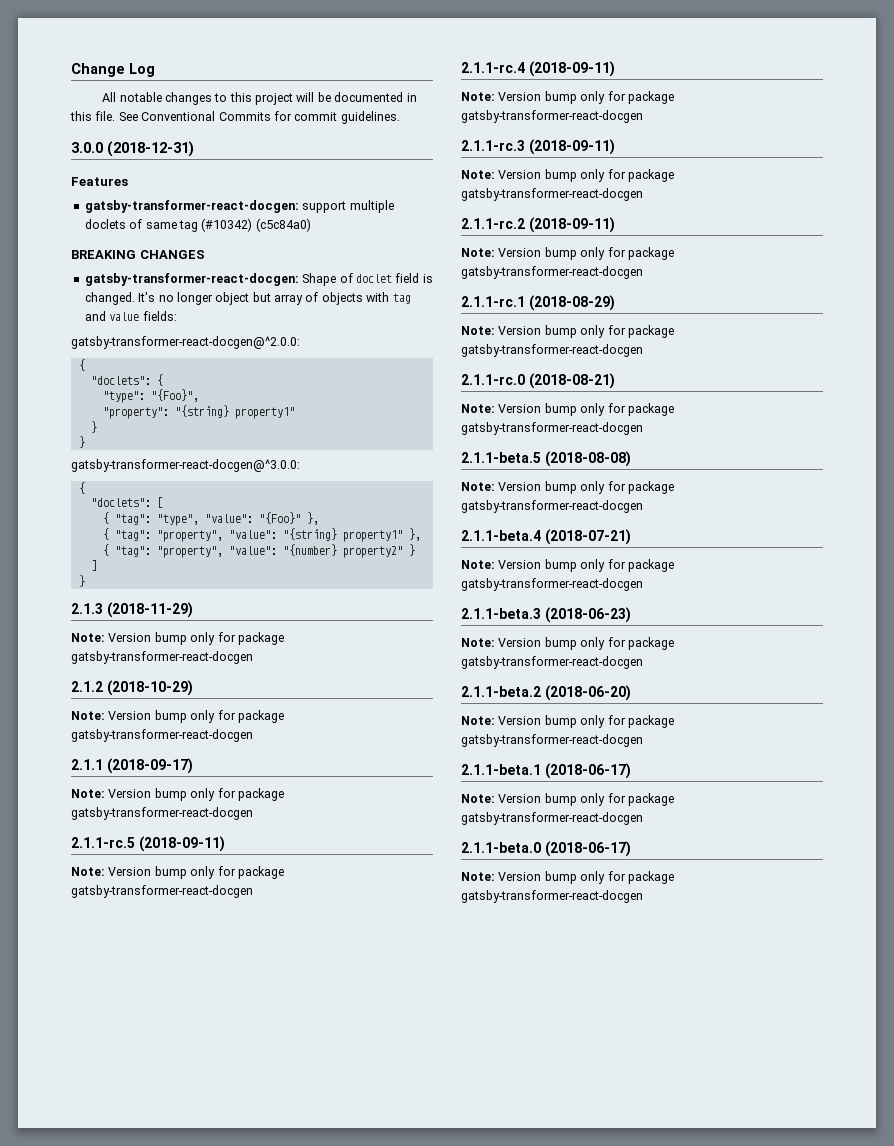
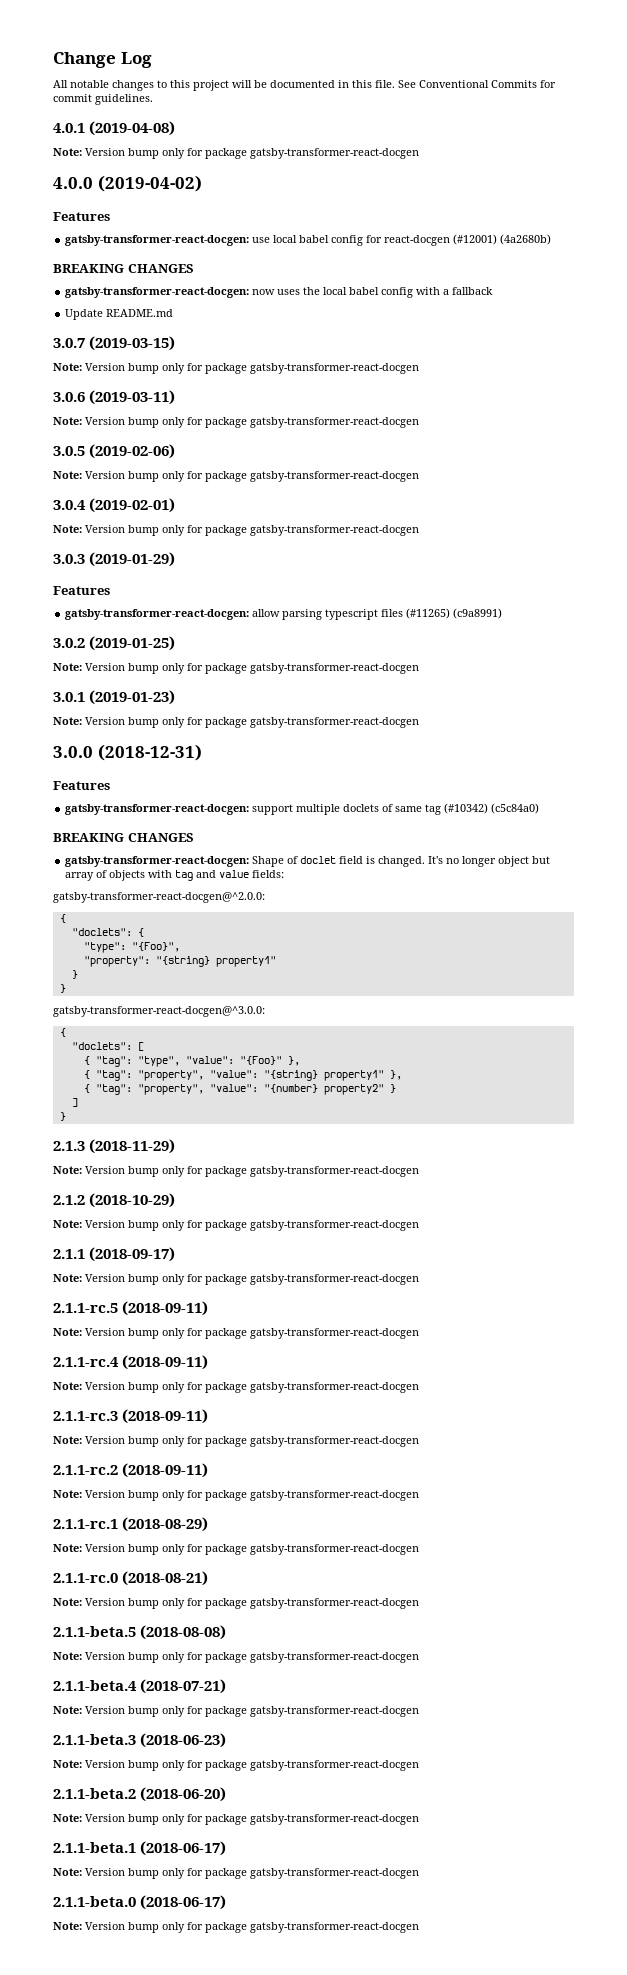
(400, 117) none -> [53,121,176,136] [53,148,419,159] [53,175,202,192] [53,212,110,221] [65,234,552,246] [53,264,194,273] [65,287,494,298] [65,309,174,320] [53,336,176,351] [53,363,419,374] [53,390,176,405] [53,417,419,428] [53,444,176,459] [53,471,419,482] [53,498,176,513] [53,525,419,536] [53,552,176,567] [53,586,110,595] [65,608,503,620] [53,636,176,651] [53,663,419,674] [53,690,176,705] [53,717,419,728] // 4.0.1 (2019-04-08) // Note: Version bump only for package gatsby-transformer-react-docgen // 4.0.0 (2019-04-02) // Features // gatsby-transformer-react-docgen: use local babel config for react-docgen (#12001) (4a2680b) // BREAKING CHANGES // gatsby-transformer-react-docgen: now uses the local babel config with a fallback // Update README.md // 3.0.7 (2019-03-15) // Note: Version bump only for package gatsby-transformer-react-docgen // 3.0.6 (2019-03-11) // Note: Version bump only for package gatsby-transformer-react-docgen // 3.0.5 (2019-02-06) // Note: Version bump only for package gatsby-transformer-react-docgen // 3.0.4 (2019-02-01) // Note: Version bump only for package gatsby-transformer-react-docgen // 3.0.3 (2019-01-29) // Features // gatsby-transformer-react-docgen: allow parsing typescript files (#11265) (c9a8991) // 3.0.2 (2019-01-25) // Note: Version bump only for package gatsby-transformer-react-docgen // 3.0.1 (2019-01-23) // Note: Version bump only for package gatsby-transformer-react-docgen

